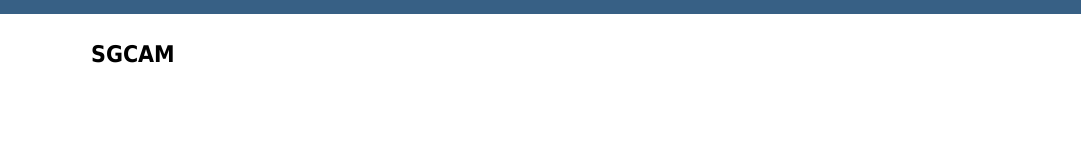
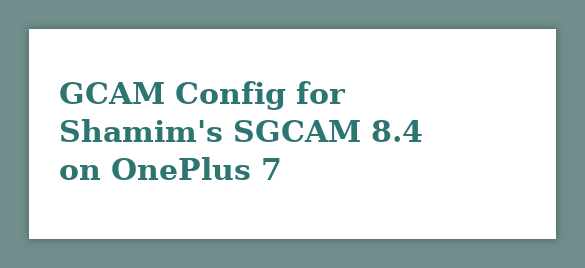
[91,44,175,63] SGCAM -> [59,81,346,110] [59,119,423,142] [59,157,282,180] GCAM Config for Shamim's SGCAM 8.4 on OnePlus 7

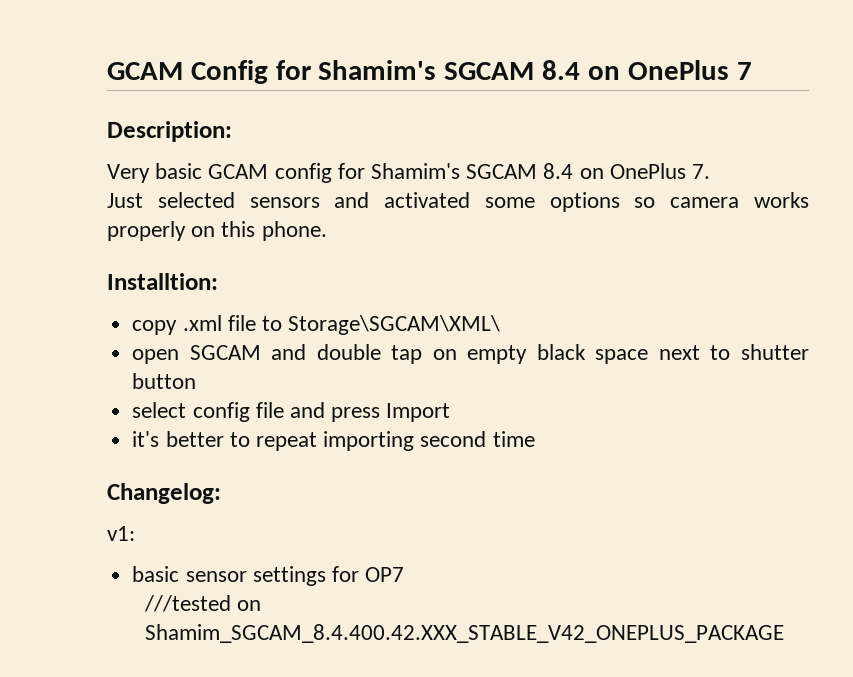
(282, 169) none -> [107,121,232,142] [107,163,711,183] [107,192,809,212] [107,221,327,241] [107,273,218,290] [132,315,501,335] [132,344,809,364] [132,373,197,389] [132,402,451,422] [132,431,535,451] [107,483,221,504] [107,526,135,541] [132,566,405,586] [143,595,261,612] [144,624,784,643] // Description: // Very basic GCAM config for Shamim's SGCAM 8.4 on OnePlus 7. // Just selected sensors and activated some options so camera works properly on this phone. // Installtion: // copy .xml file to Storage\SGCAM\XML\ // open SGCAM and double tap on empty black space next to shutter button // select config file and press Import // it's better to repeat importing second time // Changelog: // v1: // basic sensor settings for OP7 // ///tested on Shamim_SGCAM_8.4.400.42.XXX_STABLE_V42_ONEPLUS_PACKAGE

